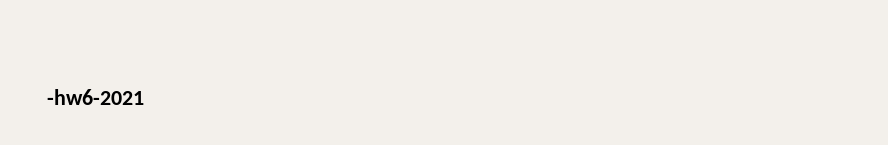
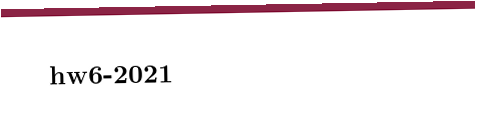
[47,89,144,105] -hw6-2021 -> [48,64,174,85] hw6-2021

